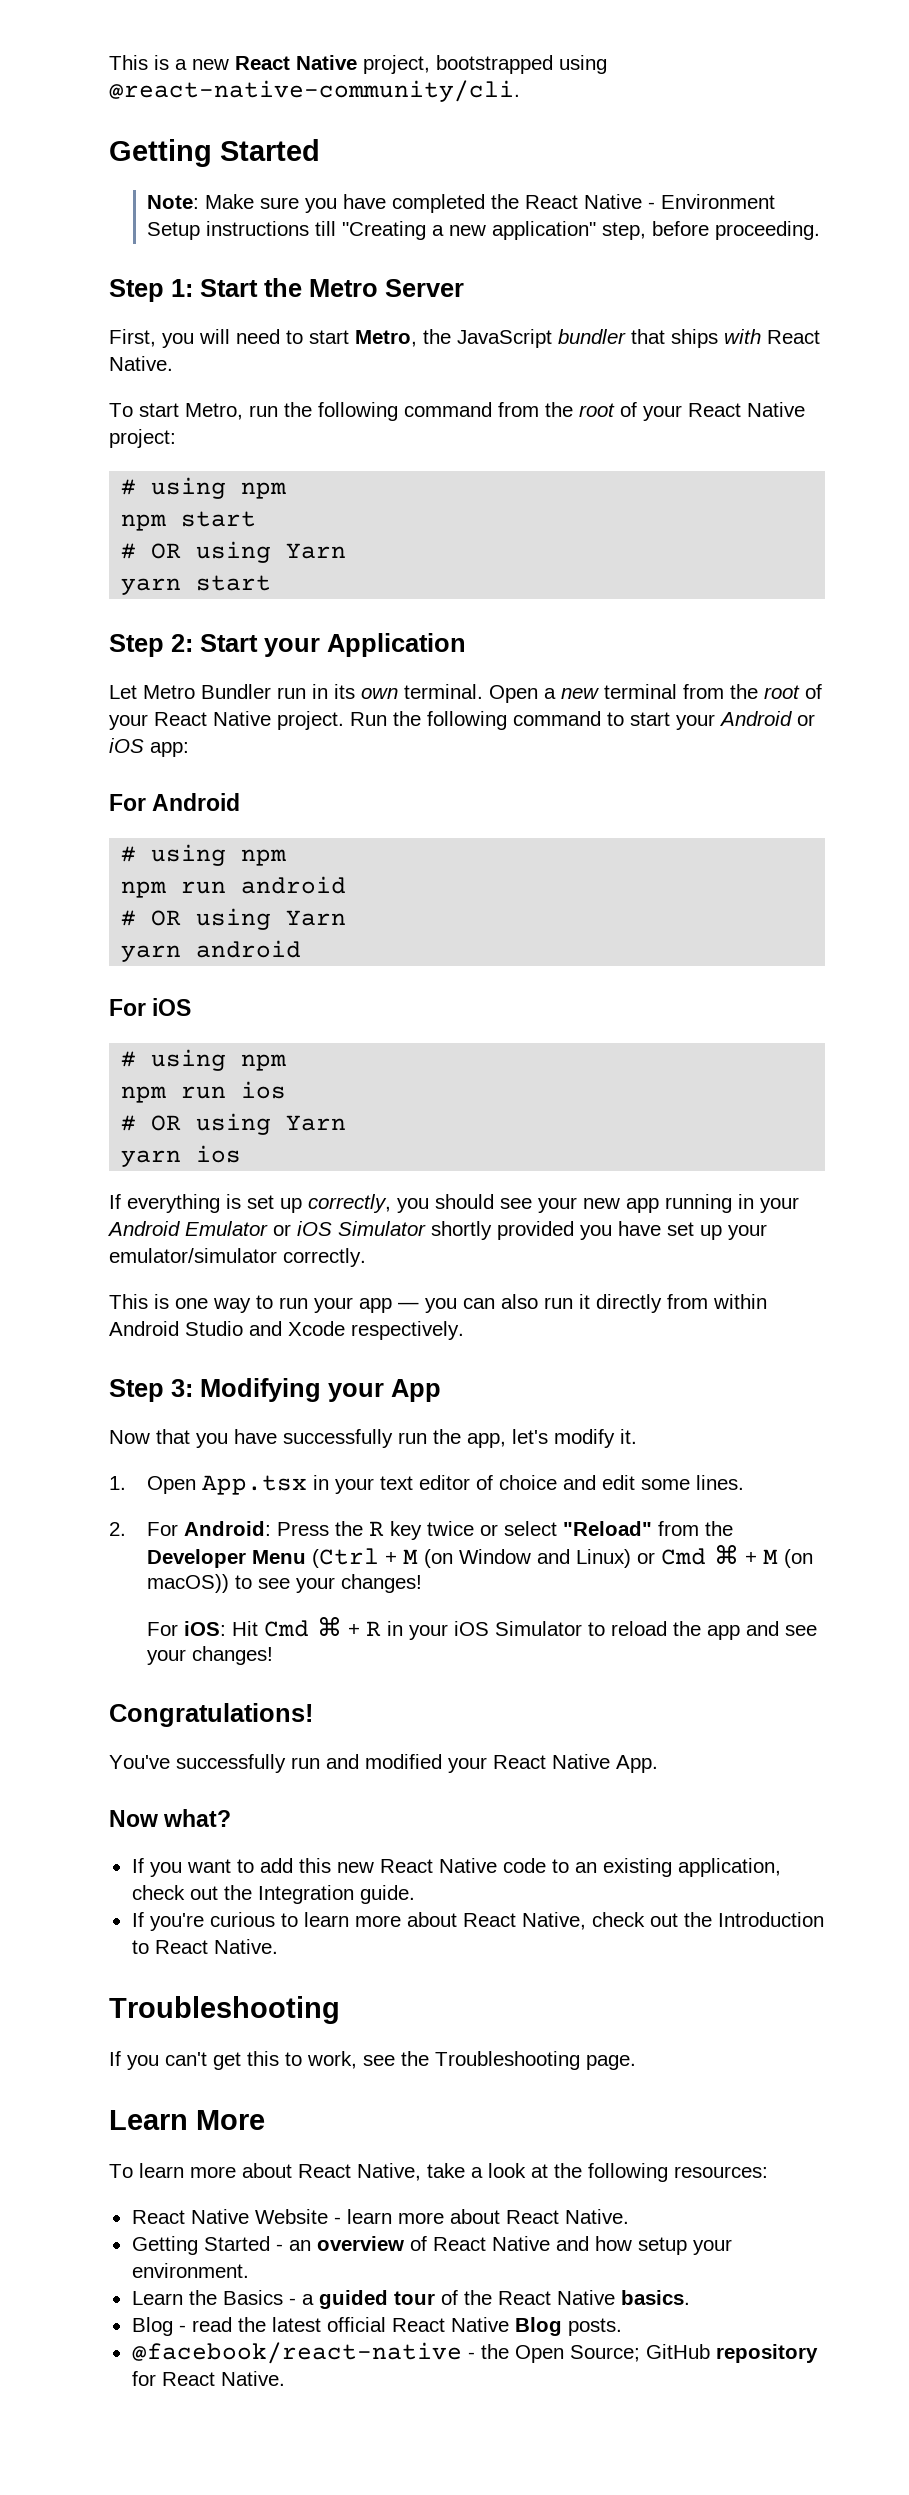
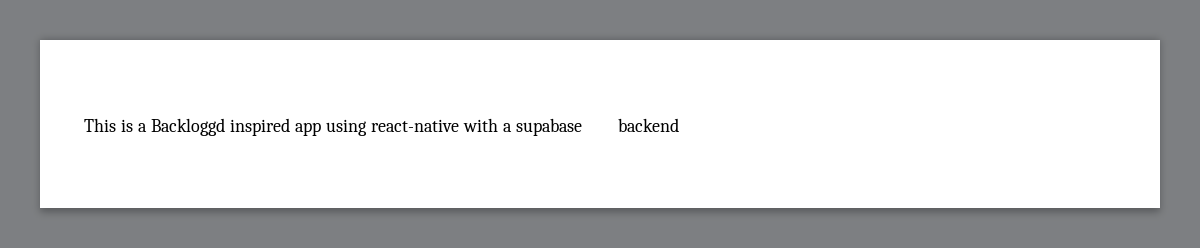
[192,55,607,74] [109,80,520,102] [109,139,320,167] [147,194,776,213] [147,221,821,240] [109,278,464,302] [109,329,820,348] [109,356,173,371] [109,402,805,421] [109,429,176,448] [121,477,287,499] [121,511,257,531] [121,541,347,563] [121,575,272,595] [109,633,466,657] [109,684,822,703] [109,711,815,730] [109,738,189,757] [109,793,241,811] [121,844,287,866] [121,876,347,898] [121,908,347,930] [121,940,302,962] [109,998,192,1016] [121,1049,287,1071] [121,1081,287,1103] [121,1113,347,1135] [121,1145,242,1167] [109,1194,799,1213] [107,1221,767,1240] [109,1248,366,1267] [109,1294,767,1313] [109,1321,464,1340] [109,1378,441,1402] [109,1429,637,1448] [109,1475,745,1495] [109,1521,734,1540] [147,1545,814,1568] [147,1574,423,1593] [147,1617,818,1640] [147,1646,274,1665] [109,1703,313,1727] [109,1754,658,1773] [109,1809,232,1827] [131,1858,781,1877] [131,1885,415,1904] [131,1912,824,1931] [131,1939,278,1954] [109,1996,340,2024] [109,2051,636,2070] [109,2110,265,2130] [109,2163,768,2182] [131,2209,629,2224] [131,2236,732,2255] [131,2263,249,2278] [131,2290,690,2309] [131,2317,622,2336] [131,2342,818,2364] [131,2371,285,2386] new React Native project, bootstrapped using @react-native-community/cli. // Getting Started // Note: Make sure you have completed the React Native - Environment Setup instructions till "Creating a new application" step, before proceeding. // Step 1: Start the Metro Server // First, you will need to start Metro, the JavaScript bundler that ships with React Native. // To start Metro, run the following command from the root of your React Native project: // # using npm // npm start // # OR using Yarn // yarn start // Step 2: Start your Application // Let Metro Bundler run in its own terminal. Open a new terminal from the root of your React Native project. Run the following command to start your Android or iOS app: // For Android // # using npm // npm run android // # OR using Yarn // yarn android // For iOS // # using npm // npm run ios // # OR using Yarn // yarn ios // If everything is set up correctly, you should see your new app running in your Android Emulator or iOS Simulator shortly provided you have set up your emulator/simulator correctly. // This is one way to run your app — you can also run it directly from within Android Studio and Xcode respectively. // Step 3: Modifying your App // Now that you have successfully run the app, let's modify it. // 1. Open App.tsx in your text editor of choice and edit some lines. // 2. For Android: Press the R key twice or select "Reload" from the Developer Menu (Ctrl + M (on Window and Linux) or Cmd ⌘ + M (on macOS)) to see your changes! // For iOS: Hit Cmd ⌘ + R in your iOS Simulator to reload the app and see your changes! // Congratulations! // You've successfully run and modified your React Native App. // Now what? // If you want to add this new React Native code to an existing application, check out the Integration guide. // If you're curious to learn more about React Native, check out the Introduction to React Native. // Troubleshooting // If you can't get this to work, see the Troubleshooting page. // Learn More // To learn more about React Native, take a look at the following resources: // React Native Website - learn more about React Native. // Getting Started - an overview of React Native and how setup your environment. // Learn the Basics - a guided tour of the React Native basics. // Blog - read the latest official React Native Blog posts. // @facebook/react-native - the Open Source; GitHub repository for React Native. -> [151,118,679,136] Backloggd inspired app using react-native with a supabase backend

